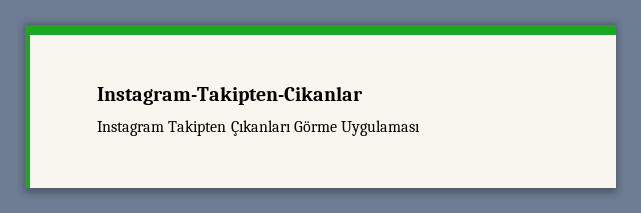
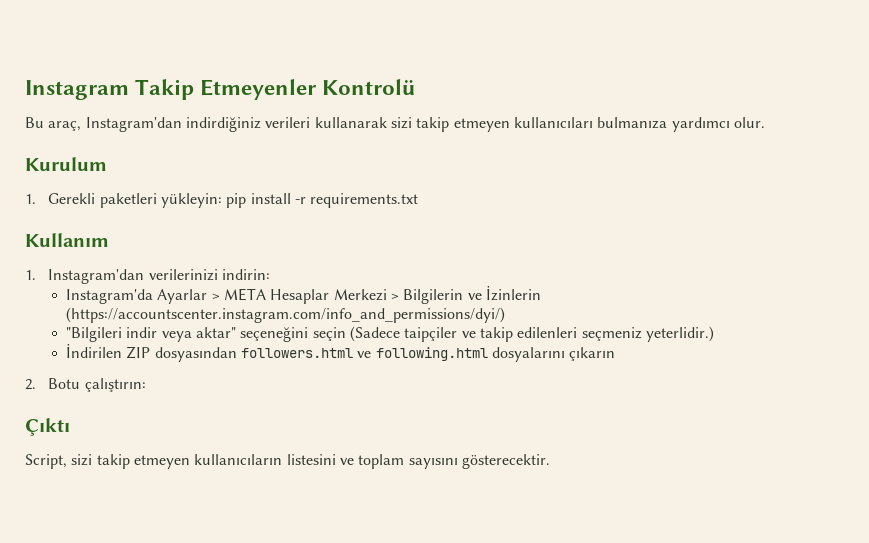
[97,86,363,105] [97,120,421,136] Instagram-Takipten-Cikanlar // Instagram Takipten Çıkanları Görme Uygulaması -> [25,79,416,100] [25,117,765,132] [25,157,107,171] [25,193,419,208] [25,233,109,247] [25,269,271,284] [65,286,541,304] [65,307,505,323] [65,326,714,342] [65,344,616,362] [25,378,146,392] [25,418,70,436] [25,454,550,469] Instagram Takip Etmeyenler Kontrolü // Bu araç, Instagram'dan indirdiğiniz verileri kullanarak sizi takip etmeyen kullanıcıları bulmanıza yardımcı olur. // Kurulum // 1. Gerekli paketleri yükleyin: pip install -r requirements.txt // Kullanım // 1. Instagram'dan verilerinizi indirin: // Instagram'da Ayarlar > META Hesaplar Merkezi > Bilgilerin ve İzinlerin (https://accountscenter.instagram.com/info_and_permissions/dyi/) // "Bilgileri indir veya aktar" seçeneğini seçin (Sadece taipçiler ve takip edilenleri seçmeniz yeterlidir.) // İndirilen ZIP dosyasından followers.html ve following.html dosyalarını çıkarın // 2. Botu çalıştırın: // Çıktı // Script, sizi takip etmeyen kullanıcıların listesini ve toplam sayısını gösterecektir.

